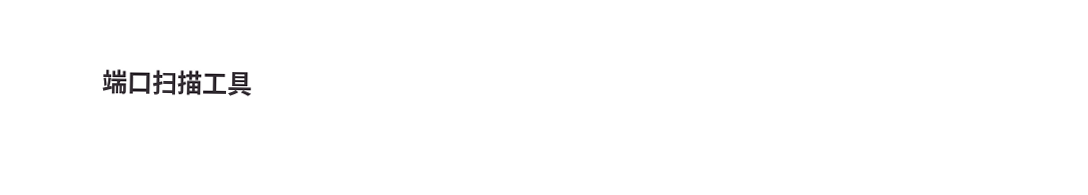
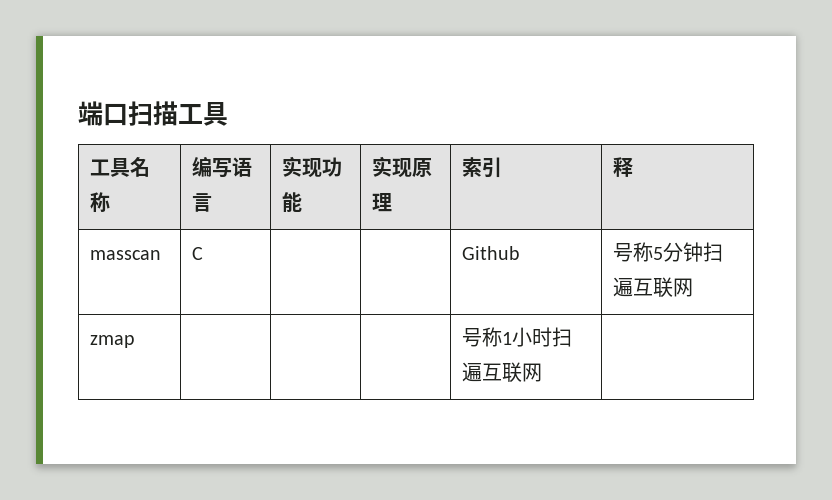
(253, 84) none -> [89,157,150,177] [89,192,110,213] [191,156,252,178] [191,193,212,212] [281,156,342,178] [281,192,302,212] [371,156,432,178] [371,193,392,212] [461,157,502,178] [612,157,633,177] [89,250,161,260] [191,247,203,260] [461,246,520,260] [612,242,723,262] [612,277,693,298] [89,335,135,348] [461,327,572,347] [461,362,542,383] // 工具名称 | 编写语言 | 实现功能 | 实现原理 | 索引 | 释 // masscan | C | | | Github | 号称5分钟扫遍互联网 // zmap | | | | 号称1小时扫遍互联网 |

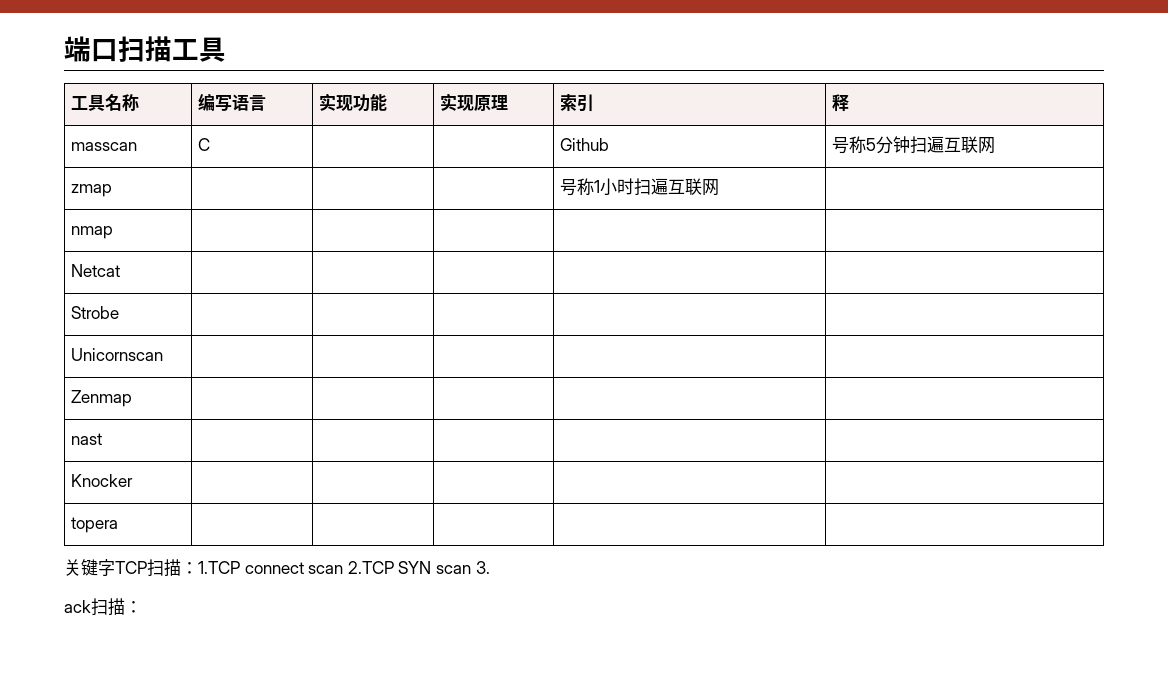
(542, 372) none -> [70,226,113,239] [70,264,120,277] [70,306,119,319] [70,348,163,361] [70,390,132,407] [70,433,102,445] [70,474,133,487] [70,517,118,533] [64,559,490,577] [64,598,142,616] // nmap | | | | | // Netcat | | | | | // Strobe | | | | | // Unicornscan | | | | | // Zenmap | | | | | // nast | | | | | // Knocker | | | | | // topera | | | | | // 关键字TCP扫描：1.TCP connect scan 2.TCP SYN scan 3. // ack扫描：

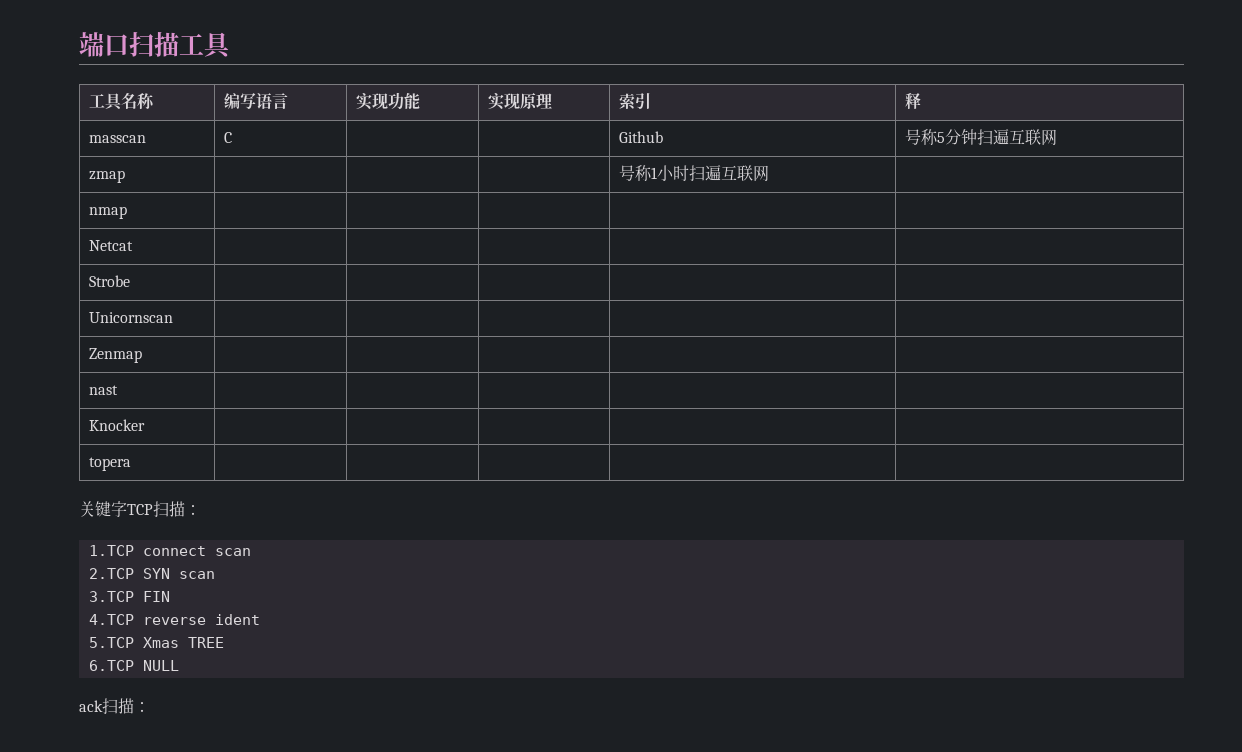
(198, 568) none -> (201, 510) //
(344, 569) none -> (251, 552) //
[475,561,490,574] 3. -> [88,591,170,602] [88,614,260,625] [88,637,224,648] [88,660,179,671] // 3.TCP FIN // 4.TCP reverse ident // 5.TCP Xmas TREE // 6.TCP NULL

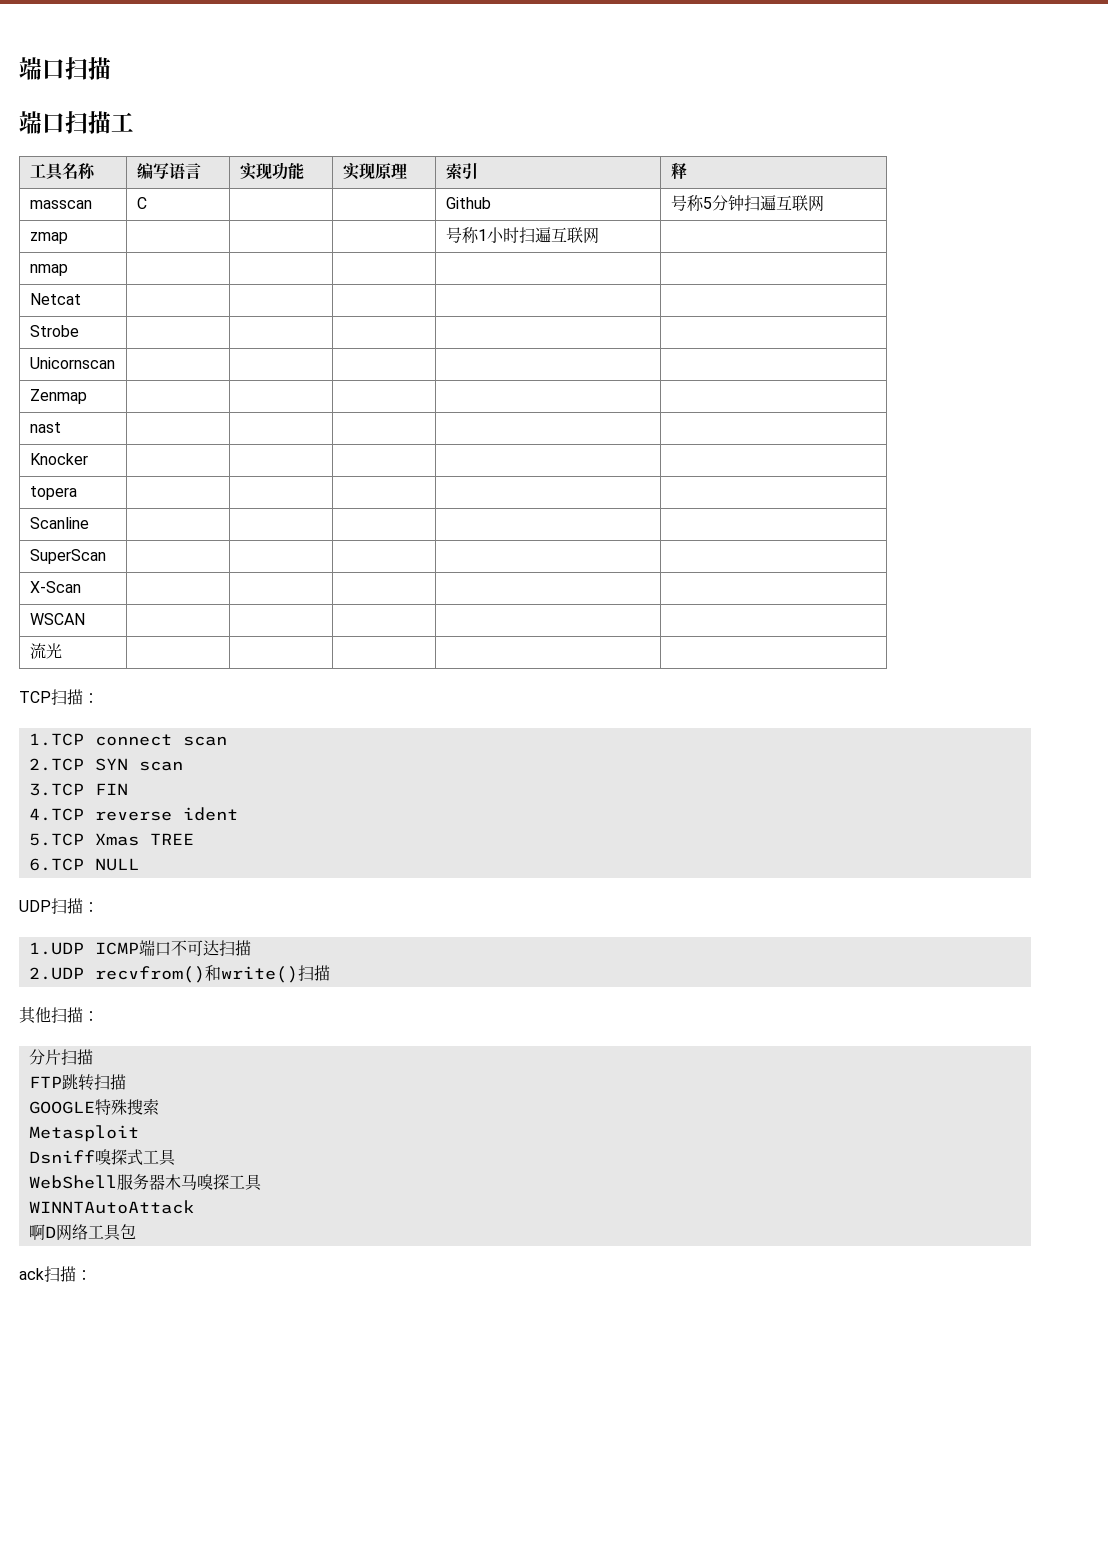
[79,32,232,59] 端口扫描工具 -> [19,57,111,80] [19,111,134,134] 端口扫描 // 端口扫描工
[79,501,127,517] // 关键字 -> [29,517,89,529] [29,549,106,564] [29,581,81,593] [29,613,85,625] [29,643,62,659] // Scanline | | | | | // SuperScan | | | | | // X-Scan | | | | | // WSCAN | | | | | // 流光 | | | | | //
(179, 665) none -> [19,898,99,914] [28,940,251,956] [28,965,330,983] [19,1007,99,1024] [28,1049,93,1065] [28,1074,126,1091] [28,1098,159,1116] [28,1125,139,1142] [28,1149,176,1166] [28,1174,262,1191] [28,1200,194,1214] [28,1224,136,1241] // UDP扫描： // 1.UDP ICMP端口不可达扫描 // 2.UDP recvfrom()和write()扫描 // 其他扫描： // 分片扫描 // FTP跳转扫描 // GOOGLE特殊搜索 // Metasploit // Dsniff嗅探式工具 // WebShell服务器木马嗅探工具 // WINNTAutoAttack // 啊D网络工具包

